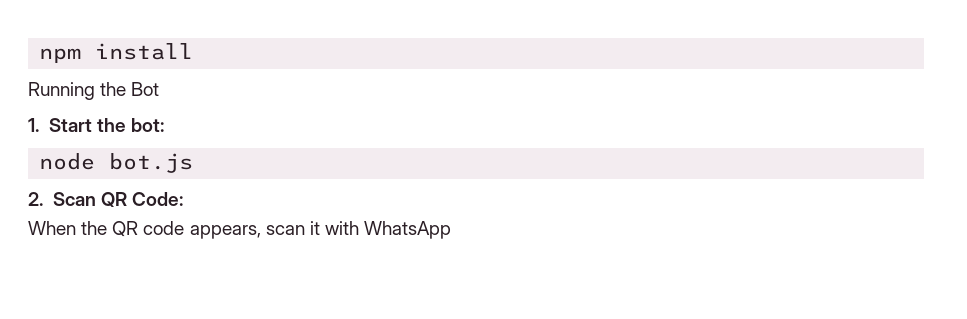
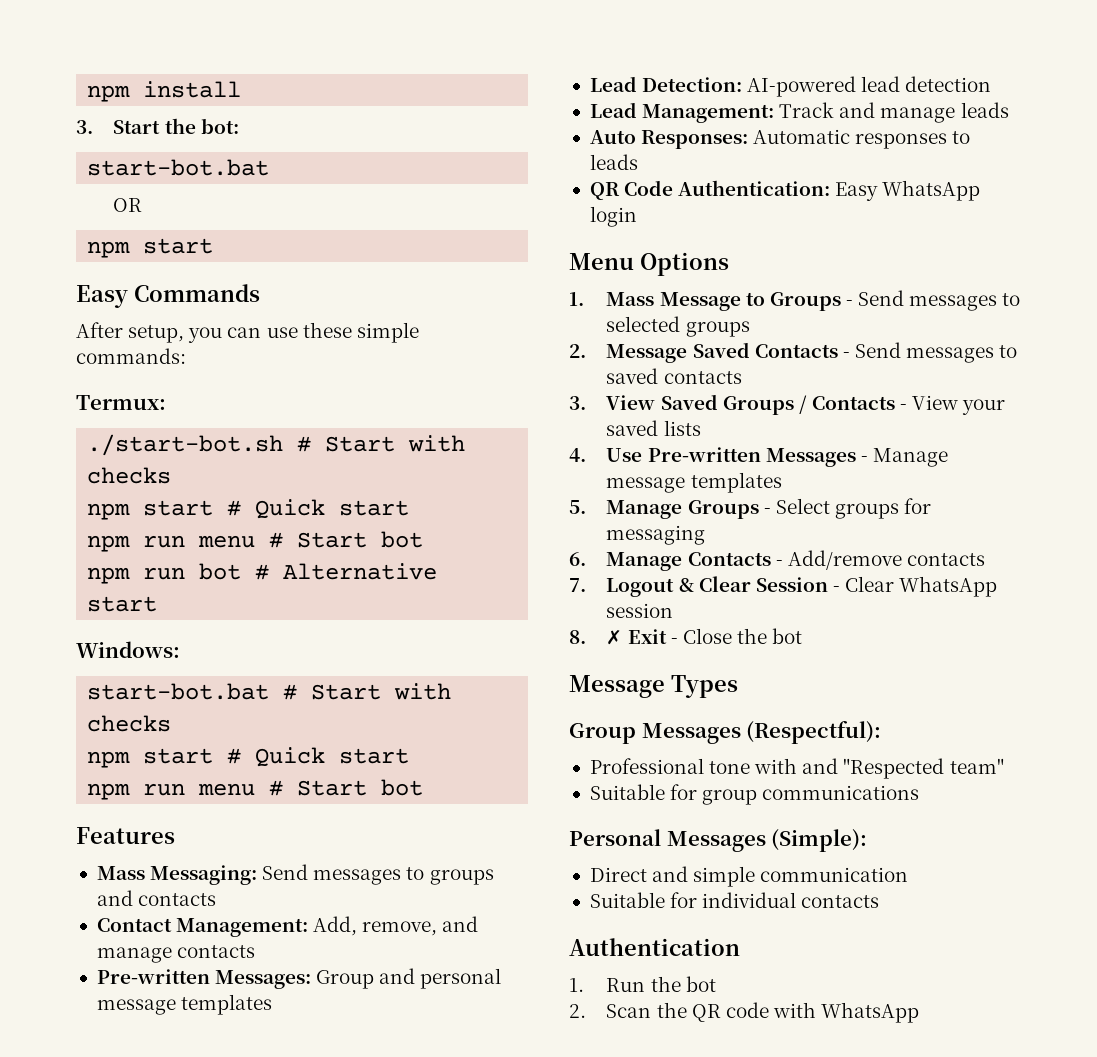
[28,82,160,100] [28,118,39,132] Running the Bot // 1. -> [76,120,93,134] 3.
[39,153,194,173] [28,192,183,207] [28,221,320,239] node bot.js // 2. Scan QR Code: // When the QR code appears, scan it -> [87,159,270,176] [113,198,143,212] [87,238,214,258] [76,284,260,308] [76,322,419,343] [76,348,186,364] [76,395,166,410] [87,434,466,456] [87,467,172,484] [87,499,410,520] [87,531,424,552] [87,563,438,584] [87,596,158,612] [76,641,180,658] [87,683,452,700] [87,715,172,732] [87,747,410,768] [87,779,424,800] [76,827,175,844] [96,864,494,885] [96,890,217,906] [96,916,479,937] [96,945,256,963] [96,968,502,989] [96,994,273,1015] [589,76,992,97] [589,102,1009,123] [589,129,971,149] [589,154,638,170] [589,180,981,201] [589,206,637,227] [569,252,729,276] [569,290,1021,311] [606,316,750,337] [569,342,1018,363] [606,368,742,384] [569,394,1006,415] [606,420,701,436] [569,447,948,467] [606,472,782,493] [569,498,932,519] [606,525,706,545] [569,550,985,571] [569,576,998,597] [606,603,674,618] [569,628,803,645] [569,675,738,698] [569,721,882,744] [589,758,1004,779] [589,784,920,805] [569,829,868,852] [589,866,909,887] [589,892,880,908] [569,938,740,956] [569,976,716,992] [569,1002,769,1022] start-bot.bat // OR // npm start // Easy Commands // After setup, you can use these simple commands: // Termux: // ./start-bot.sh # Start with checks // npm start # Quick start // npm run menu # Start bot // npm run bot # Alternative start // Windows: // start-bot.bat # Start with checks // npm start # Quick start // npm run menu # Start bot // Features // Mass Messaging: Send messages to groups and contacts // Contact Management: Add, remove, and manage contacts // Pre-written Messages: Group and personal message templates // Lead Detection: AI-powered lead detection // Lead Management: Track and manage leads // Auto Responses: Automatic responses to leads // QR Code Authentication: Easy WhatsApp login // Menu Options // 1. Mass Message to Groups - Send messages to selected groups // 2. Message Saved Contacts - Send messages to saved contacts // 3. View Saved Groups / Contacts - View your saved lists // 4. Use Pre-written Messages - Manage message templates // 5. Manage Groups - Select groups for messaging // 6. Manage Contacts - Add/remove contacts // 7. Logout & Clear Session - Clear WhatsApp session // 8. ✗ Exit - Close the bot // Message Types // Group Messages (Respectful): // Professional tone with and "Respected team" // Suitable for group communications // Personal Messages (Simple): // Direct and simple communication // Suitable for individual contacts // Authentication // 1. Run the bot // 2. Scan the QR code

